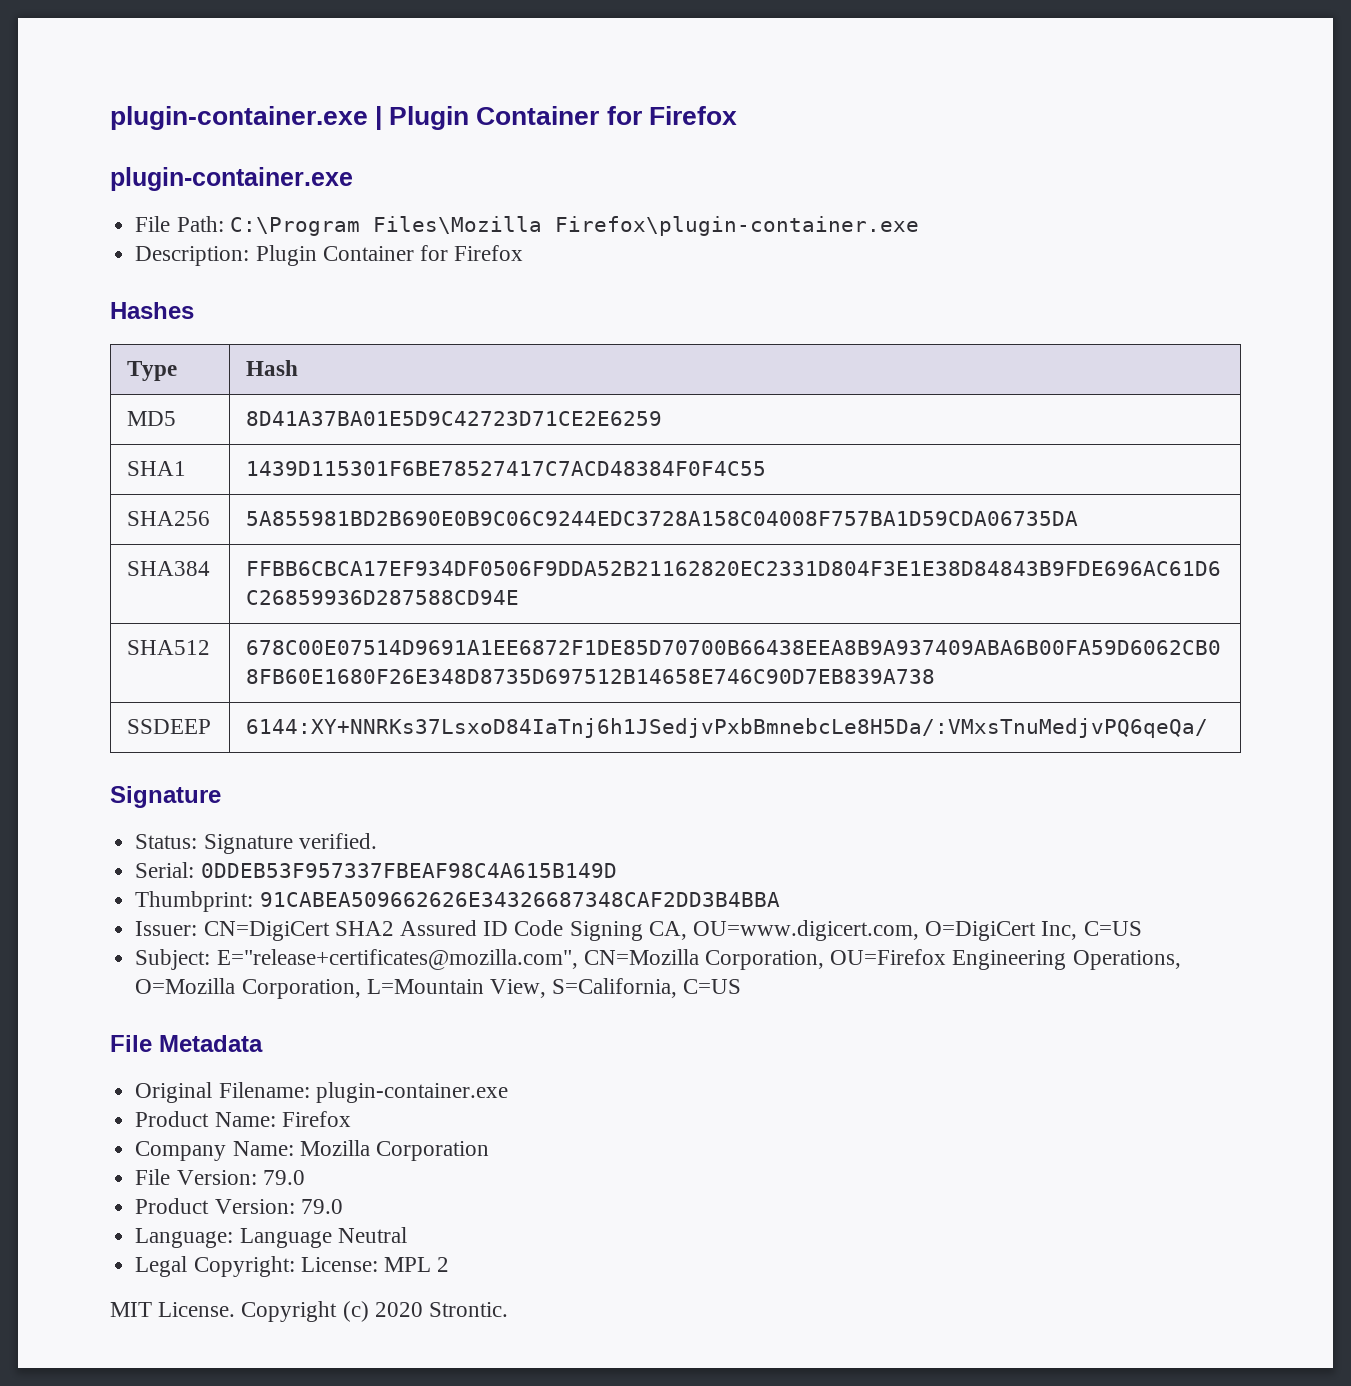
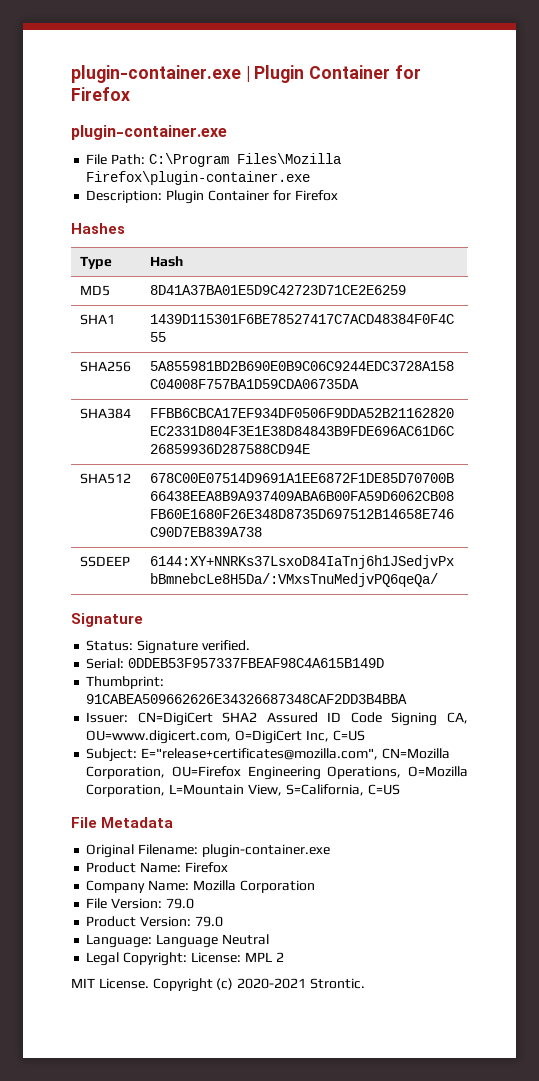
[374,1302,423,1317] 2020 -> [237,978,307,989] 2020-2021

